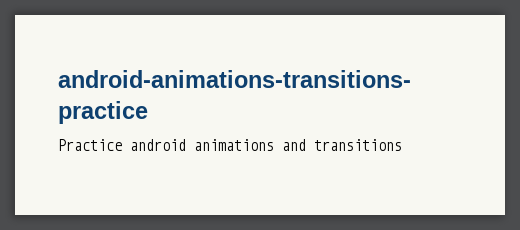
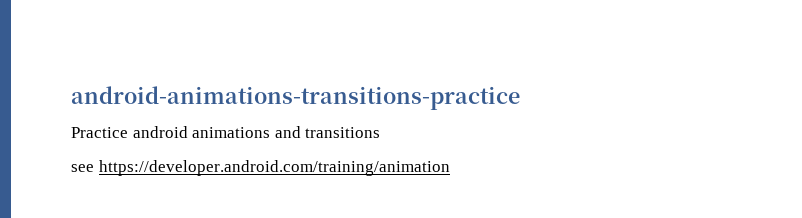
(402, 145) none -> [71,160,450,176] // see https://developer.android.com/training/animation

